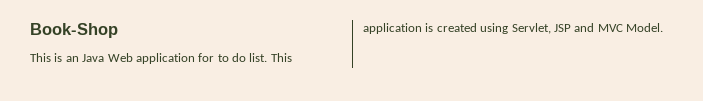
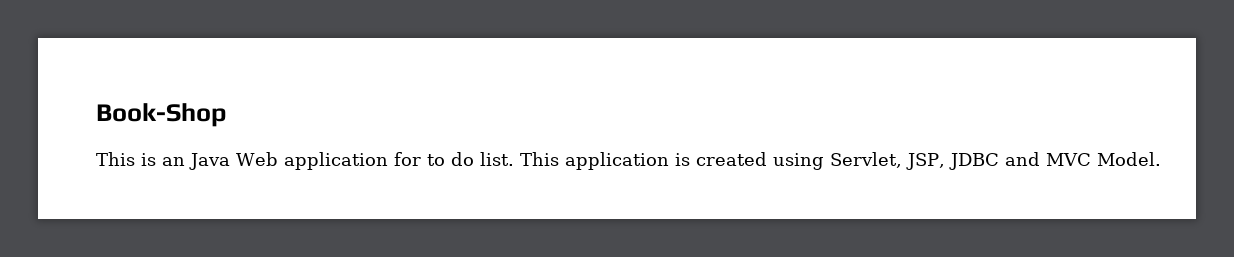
[553,24,571,32] JSP -> [905,153,999,170] JSP, JDBC

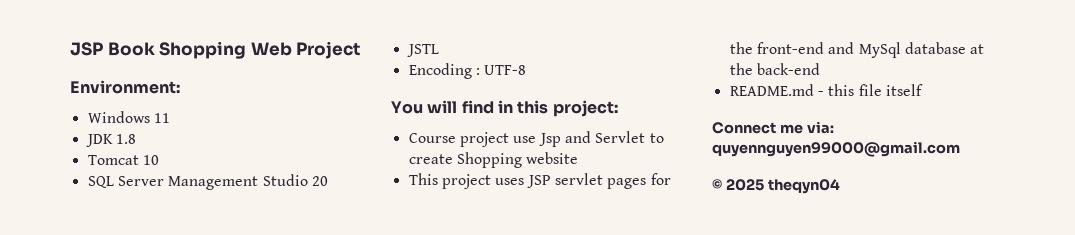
[96,103,227,127] [96,152,1161,170] Book-Shop // This is an Java Web application for to do list. This application is created using Servlet, JSP, JDBC and MVC Model. -> [70,41,361,59] [70,80,180,94] [87,111,170,123] [85,134,136,147] [87,155,159,165] [87,174,328,190] [406,44,439,57] [408,63,527,79] [391,100,618,117] [408,131,664,147] [408,152,579,168] [408,173,671,189] [729,42,985,58] [729,63,820,75] [729,84,923,96] [712,121,834,134] [712,141,960,157] [712,179,840,194] JSP Book Shopping Web Project // Environment: // Windows 11 // JDK 1.8 // Tomcat 10 // SQL Server Management Studio 20 // JSTL // Encoding : UTF-8 // You will find in this project: // Course project use Jsp and Servlet to create Shopping website // This project uses JSP servlet pages for the front-end and MySql database at the back-end // README.md - this file itself // Connect me via: quyennguyen99000@gmail.com // © 2025 theqyn04

